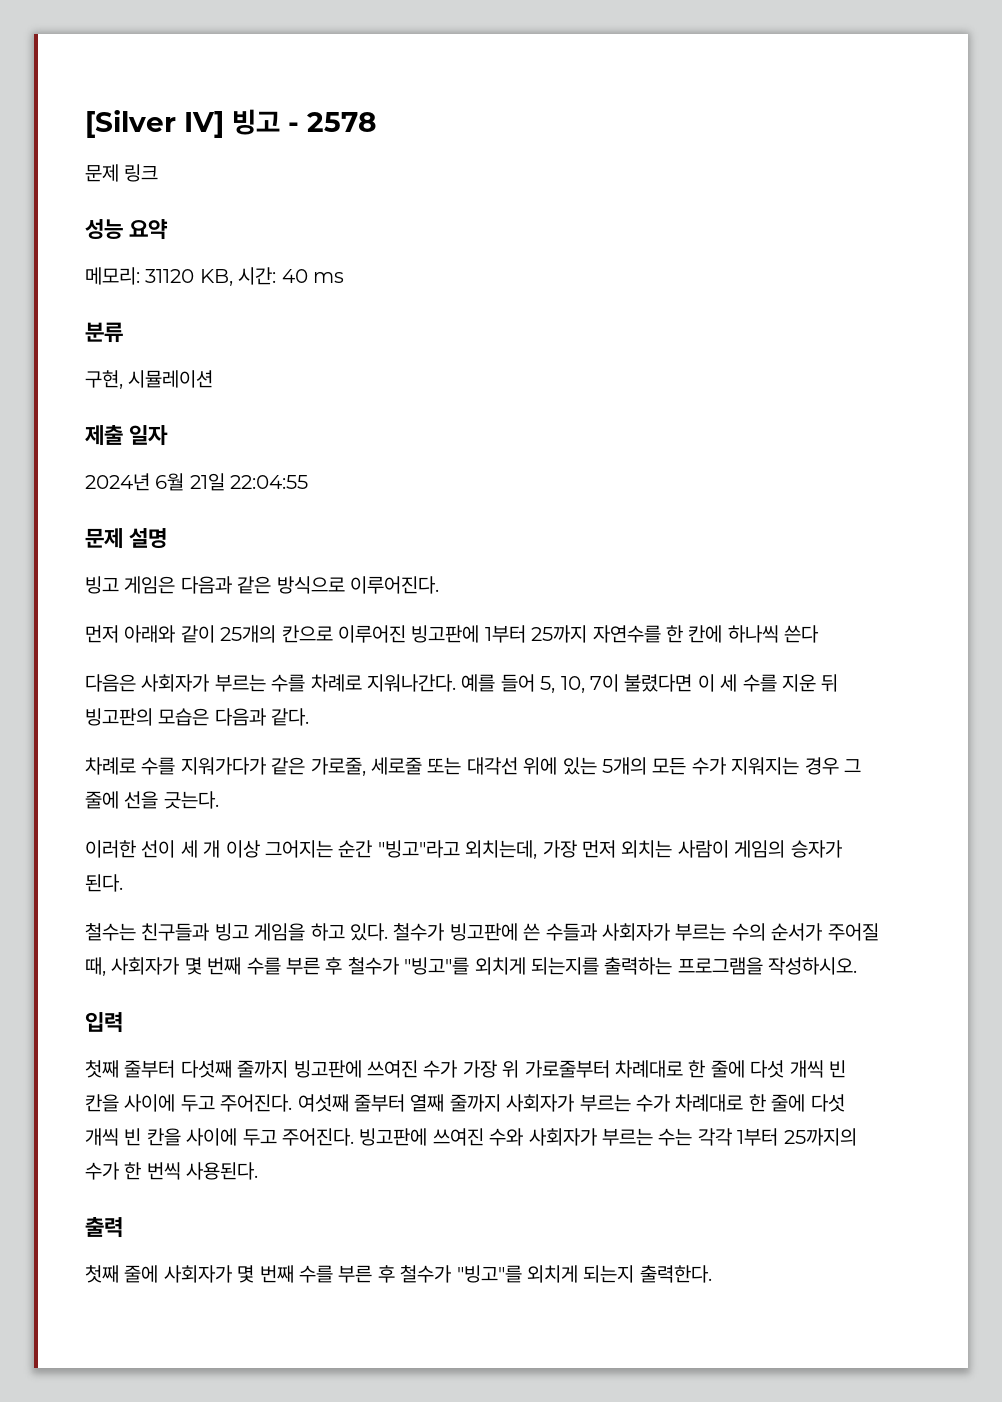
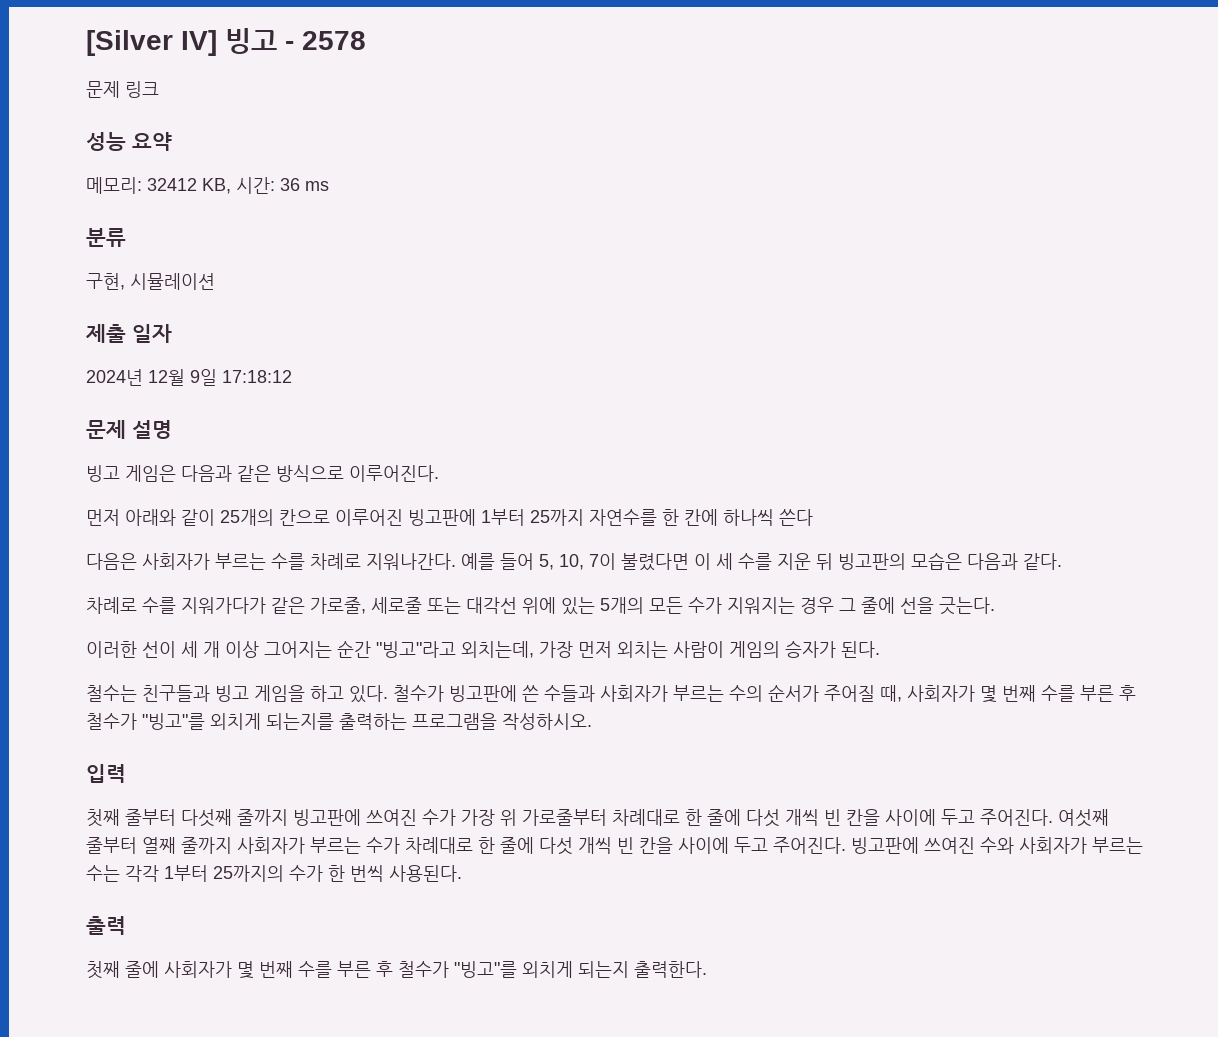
[145,269,195,283] 31120 -> [147,178,197,191] 32412
[281,269,308,283] 40 -> [280,178,300,191] 36
[155,473,309,491] 6월 21일 22:04:55 -> [148,369,292,386] 12월 9일 17:18:12

